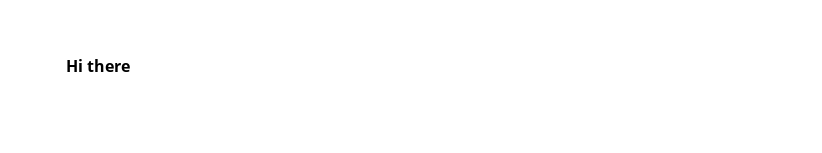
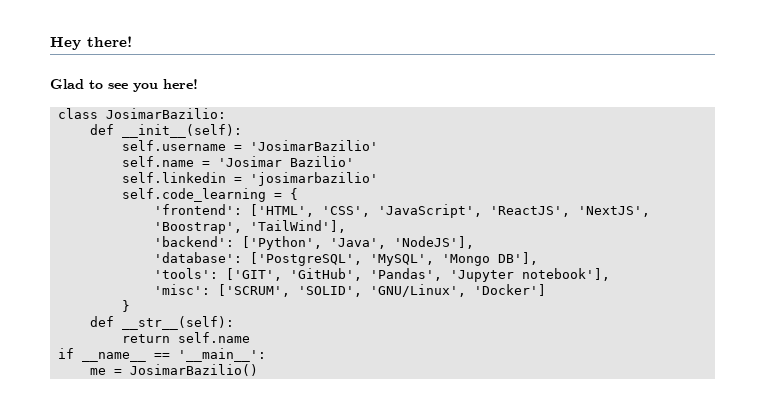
[66,59,131,72] Hi there -> [50,36,132,50] [50,79,198,92] [57,108,226,119] [89,124,242,138] [121,140,378,151] [121,156,354,167] [121,172,378,186] [121,188,298,202] [153,204,650,218] [153,220,346,234] [153,236,474,250] [153,252,538,266] [153,268,610,282] [153,284,546,297] [121,300,130,312] [89,316,234,330] [121,332,250,343] [57,348,266,362] [89,364,258,376] Hey there! // Glad to see you here! // class JosimarBazilio: // def __init__(self): // self.username = 'JosimarBazilio' // self.name = 'Josimar Bazilio' // self.linkedin = 'josimarbazilio' // self.code_learning = { // 'frontend': ['HTML', 'CSS', 'JavaScript', 'ReactJS', 'NextJS', 'Boostrap', 'TailWind'], // 'backend': ['Python', 'Java', 'NodeJS'], // 'database': ['PostgreSQL', 'MySQL', 'Mongo DB'], // 'tools': ['GIT', 'GitHub', 'Pandas', 'Jupyter notebook'], // 'misc': ['SCRUM', 'SOLID', 'GNU/Linux', 'Docker'] // } // def __str__(self): // return self.name // if __name__ == '__main__': // me = JosimarBazilio()

